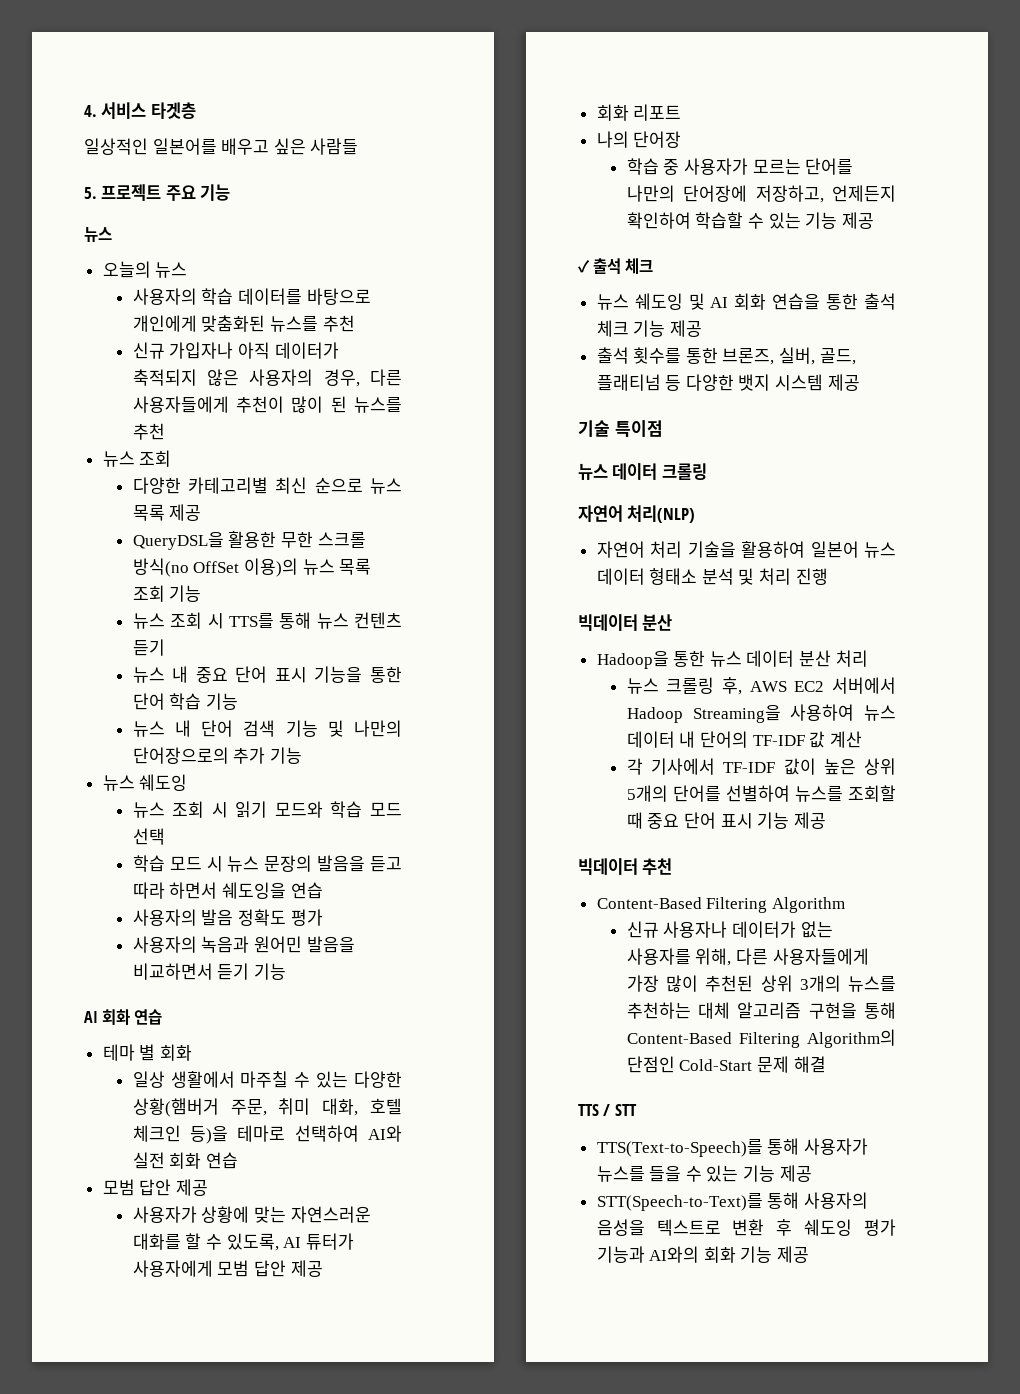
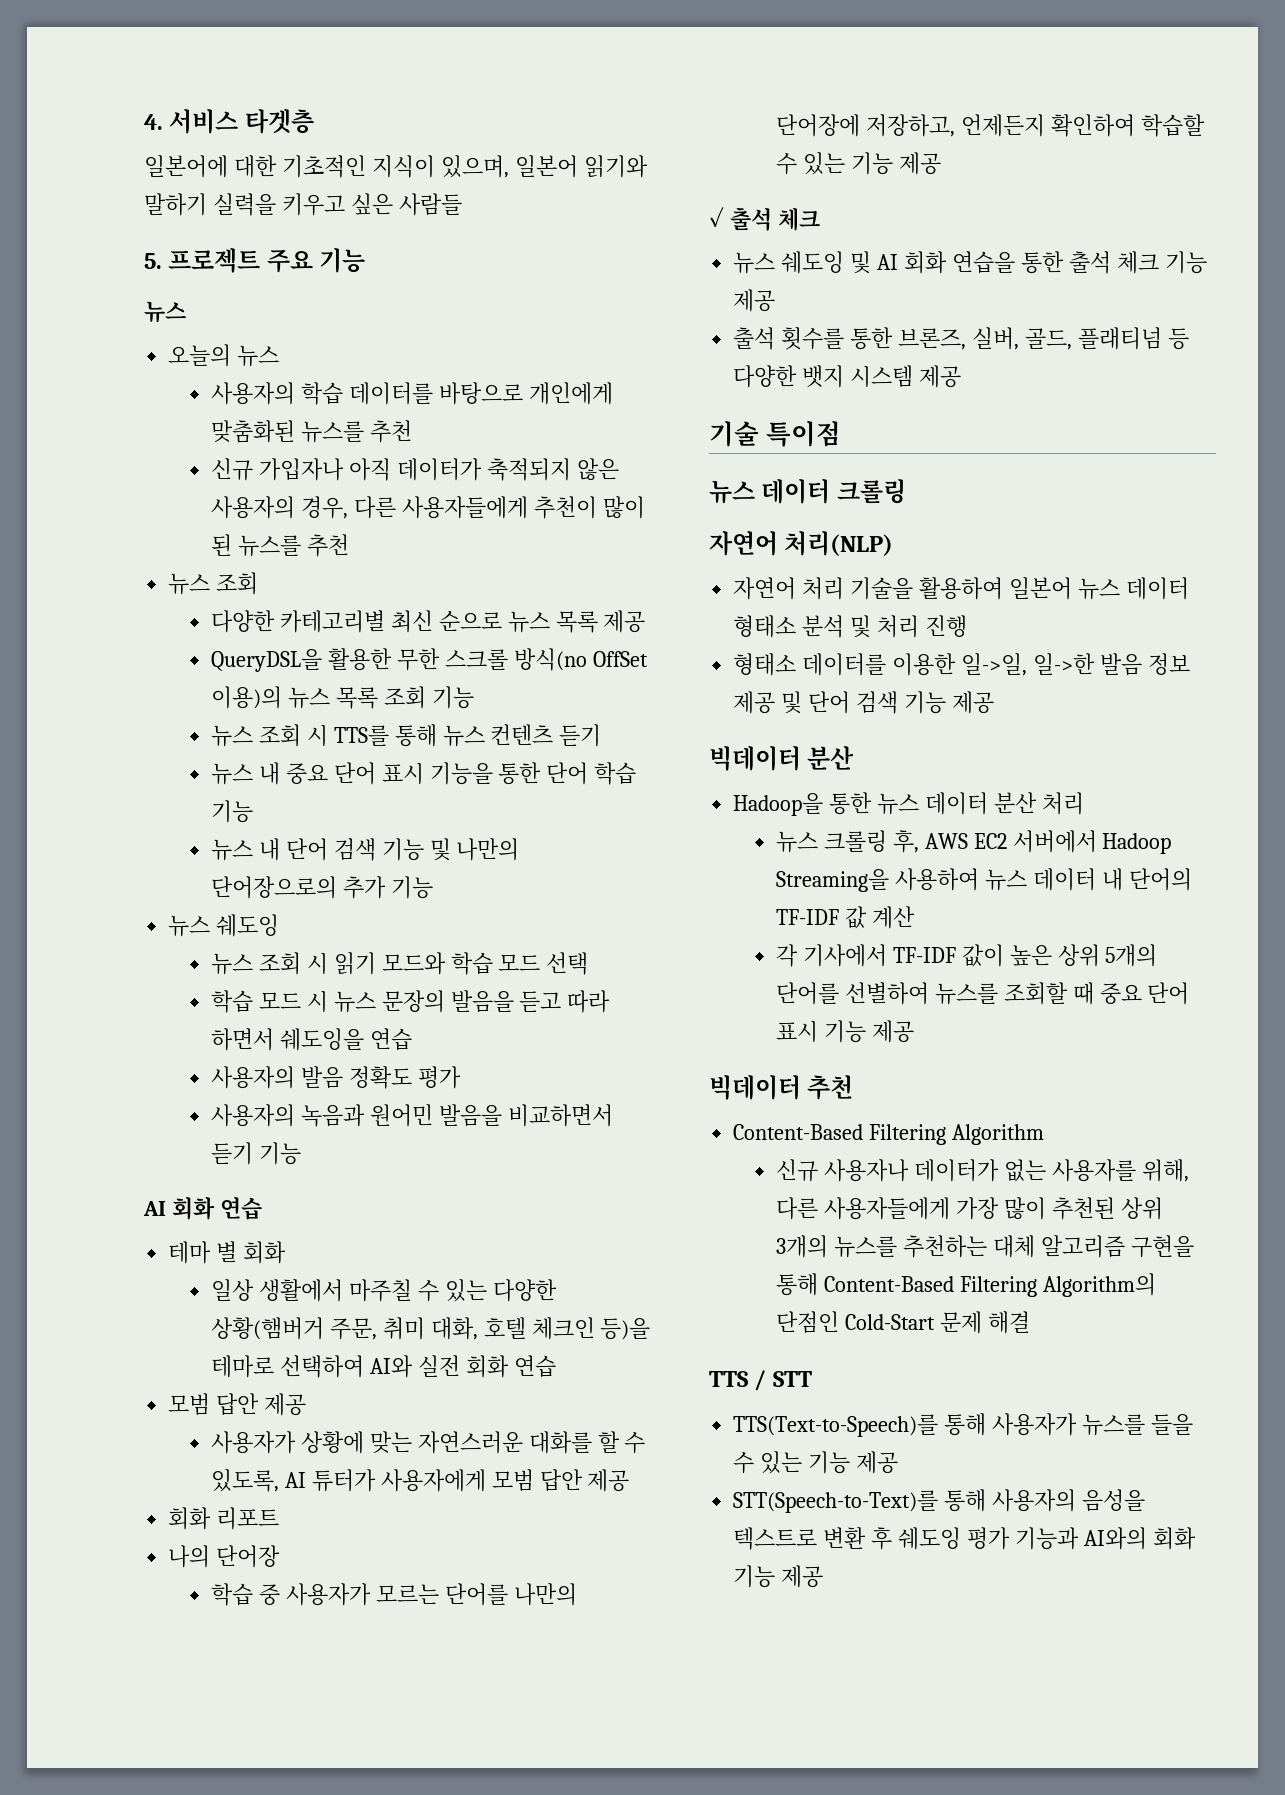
[84,138,270,155] 일상적인 일본어를 배우고 -> [144,155,648,178] [144,193,345,216] 일본어에 대한 기초적인 지식이 있으며, 일본어 읽기와 말하기 실력을 키우고
(828, 576) none -> [733,653,1190,676] [733,691,994,714] // 형태소 데이터를 이용한 일->일, 일->한 발음 정보 제공 및 단어 검색 기능 제공

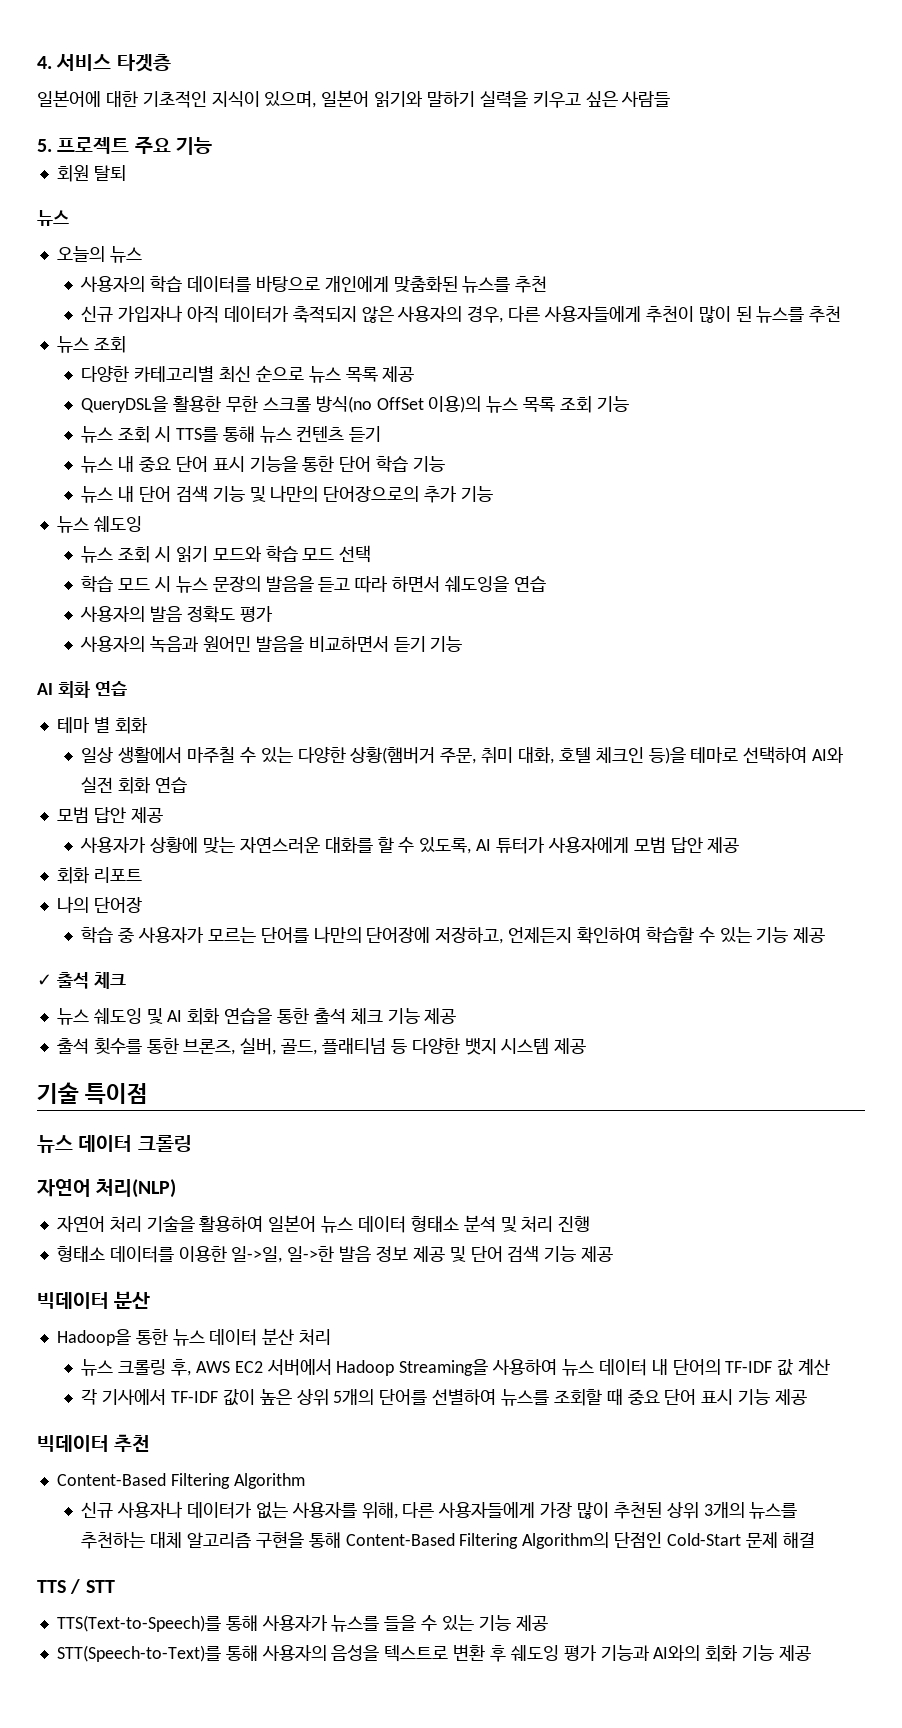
(366, 260) none -> [56,165,126,182] // 회원 탈퇴

